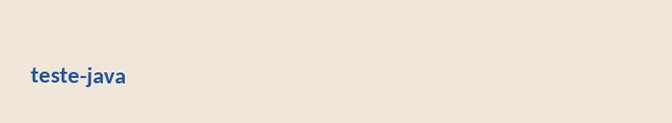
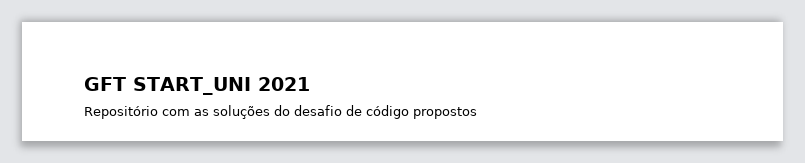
[30,66,126,88] teste-java -> [84,77,310,95] [84,105,477,119] GFT START_UNI 2021 // Repositório com as soluções do desafio de código propostos

